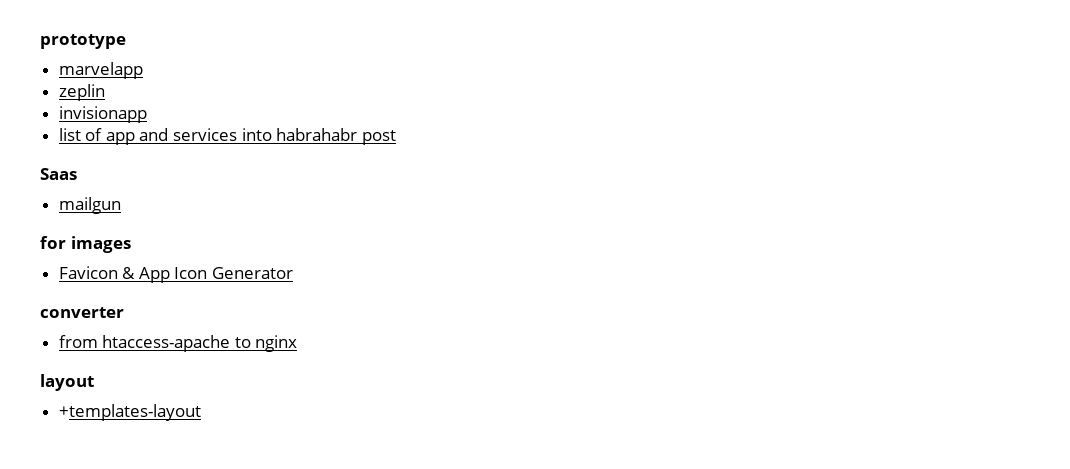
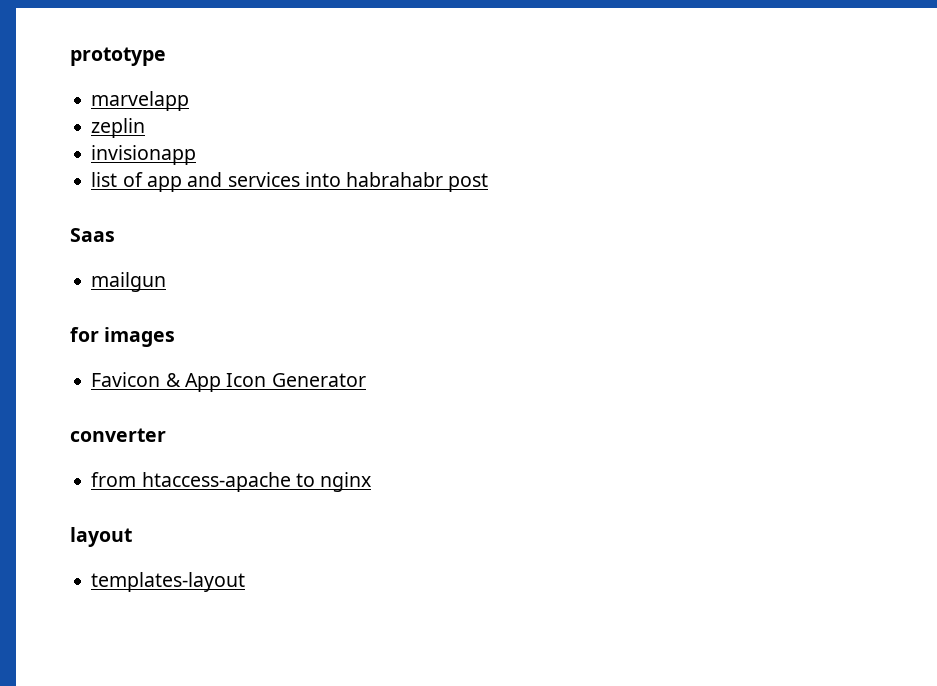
[58,404,201,421] +templates-layout -> [91,572,246,592] templates-layout

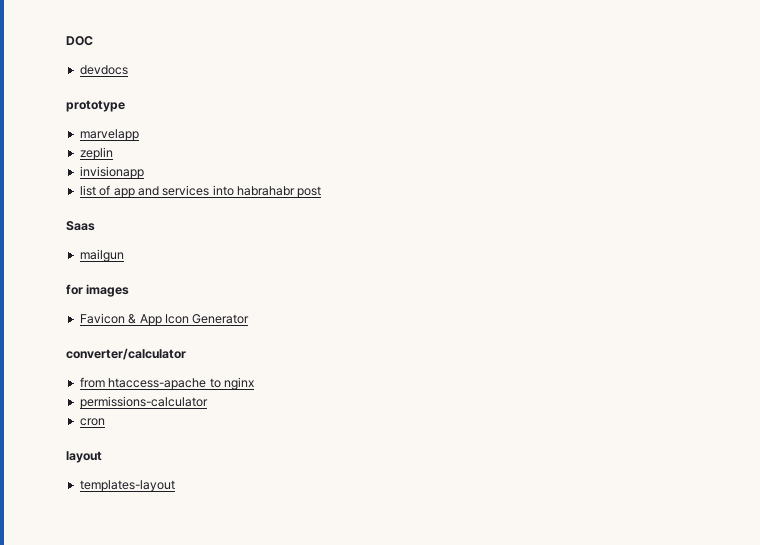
(70, 56) none -> [66,36,93,46] [79,65,128,75] DOC // devdocs //
[70,428,166,442] converter -> [66,348,186,360] converter/calculator
(372, 482) none -> [79,396,208,409] [79,418,105,426] // permissions-calculator // cron

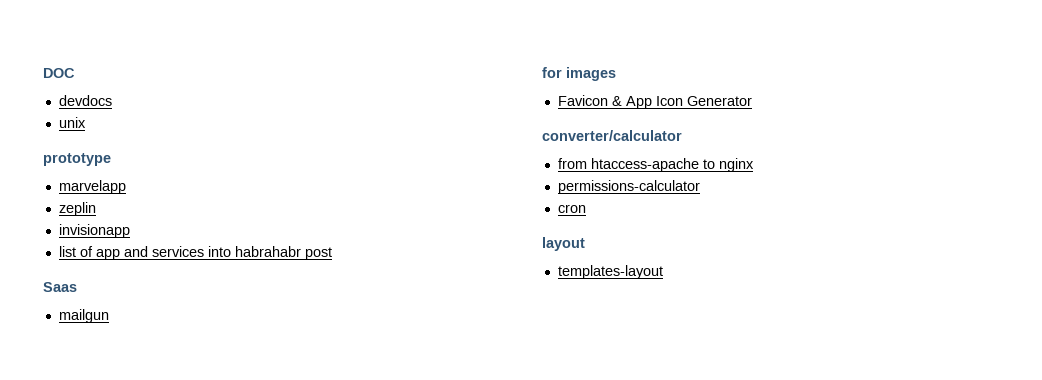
(128, 70) none -> [58,117,86,128] // unix

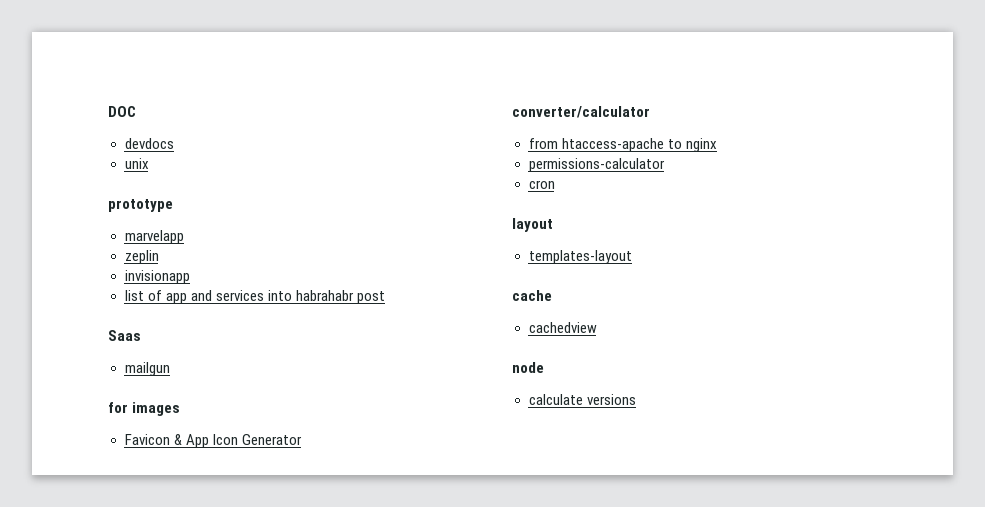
(663, 272) none -> [512,290,552,301] [528,322,597,333] [512,362,544,373] [528,394,636,405] // cache // cachedview // node // calculate versions

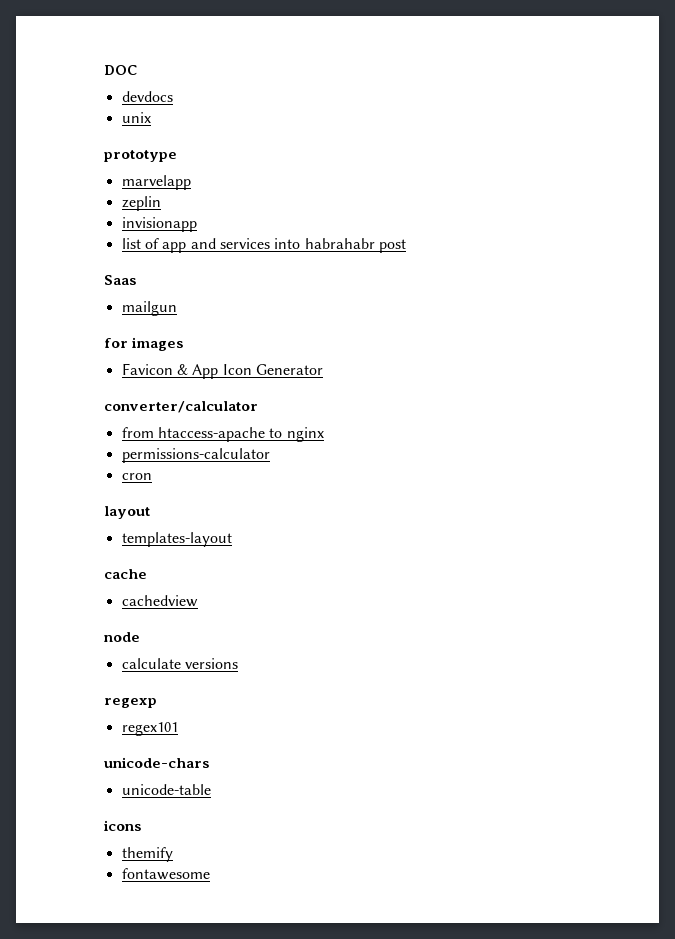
(636, 399) none -> [104,698,157,708] [121,722,178,736] [104,757,209,768] [121,784,211,795] [104,820,141,831] [121,847,173,862] [121,868,210,880] // regexp // regex101 // unicode-chars // unicode-table // icons // themify // fontawesome

